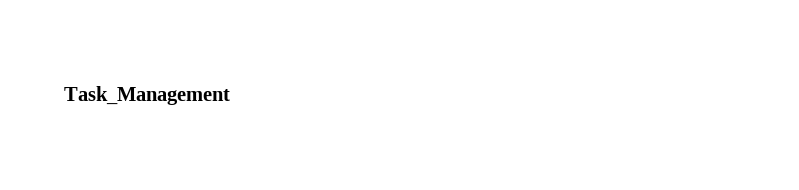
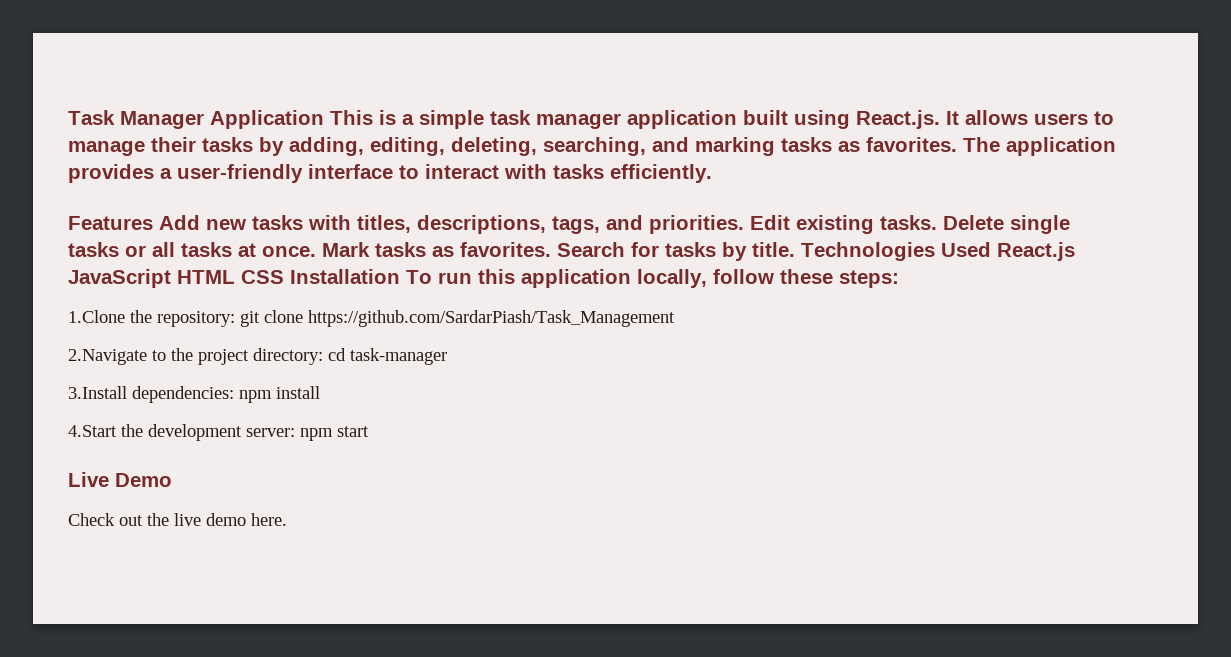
[64,86,230,105] Task_Management -> [68,110,1114,129] [68,137,1116,156] [68,164,712,183] [68,215,1070,234] [68,242,1075,261] [68,269,899,288] [68,310,675,327] [68,348,447,365] [68,386,320,403] [68,424,369,441] [68,472,172,487] [68,513,287,526] Task Manager Application This is a simple task manager application built using React.js. It allows users to manage their tasks by adding, editing, deleting, searching, and marking tasks as favorites. The application provides a user-friendly interface to interact with tasks efficiently. // Features Add new tasks with titles, descriptions, tags, and priorities. Edit existing tasks. Delete single tasks or all tasks at once. Mark tasks as favorites. Search for tasks by title. Technologies Used React.js JavaScript HTML CSS Installation To run this application locally, follow these steps: // 1.Clone the repository: git clone https://github.com/SardarPiash/Task_Management // 2.Navigate to the project directory: cd task-manager // 3.Install dependencies: npm install // 4.Start the development server: npm start // Live Demo // Check out the live demo here.

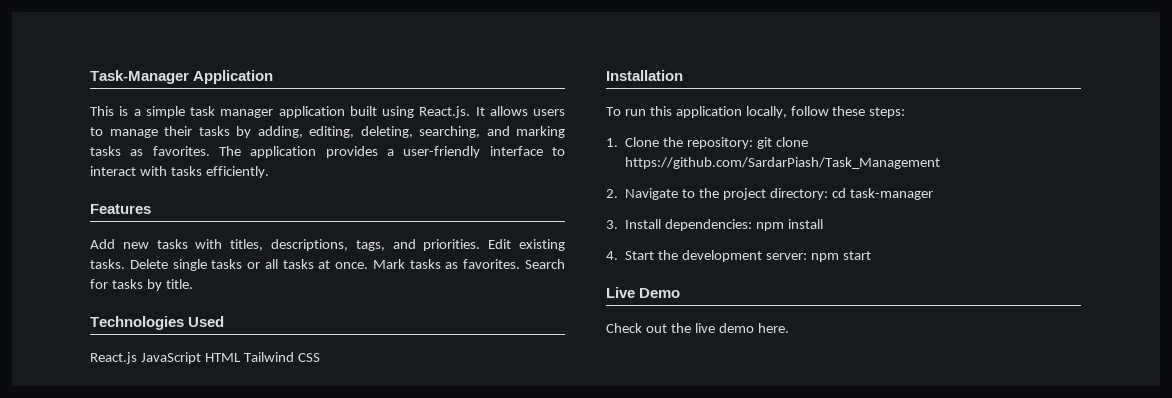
[68,110,204,129] Task Manager -> [90,70,189,84] Task-Manager
(324, 119) none -> (274, 77) //
(153, 223) none -> (151, 209) //
(795, 249) none -> (193, 284) //
(991, 249) none -> (225, 321) //
(235, 277) none -> [243,352,294,362] Tailwind
(284, 277) none -> (320, 357) //
(400, 276) none -> (683, 75) //
[68,310,125,323] 1.Clone -> [606,137,660,147] 1. Clone
[68,349,147,365] 2.Navigate -> [606,188,679,200] 2. Navigate
[68,386,127,399] 3.Install -> [606,219,662,229] 3. Install
[68,425,117,437] 4.Start -> [606,251,655,260] 4. Start

